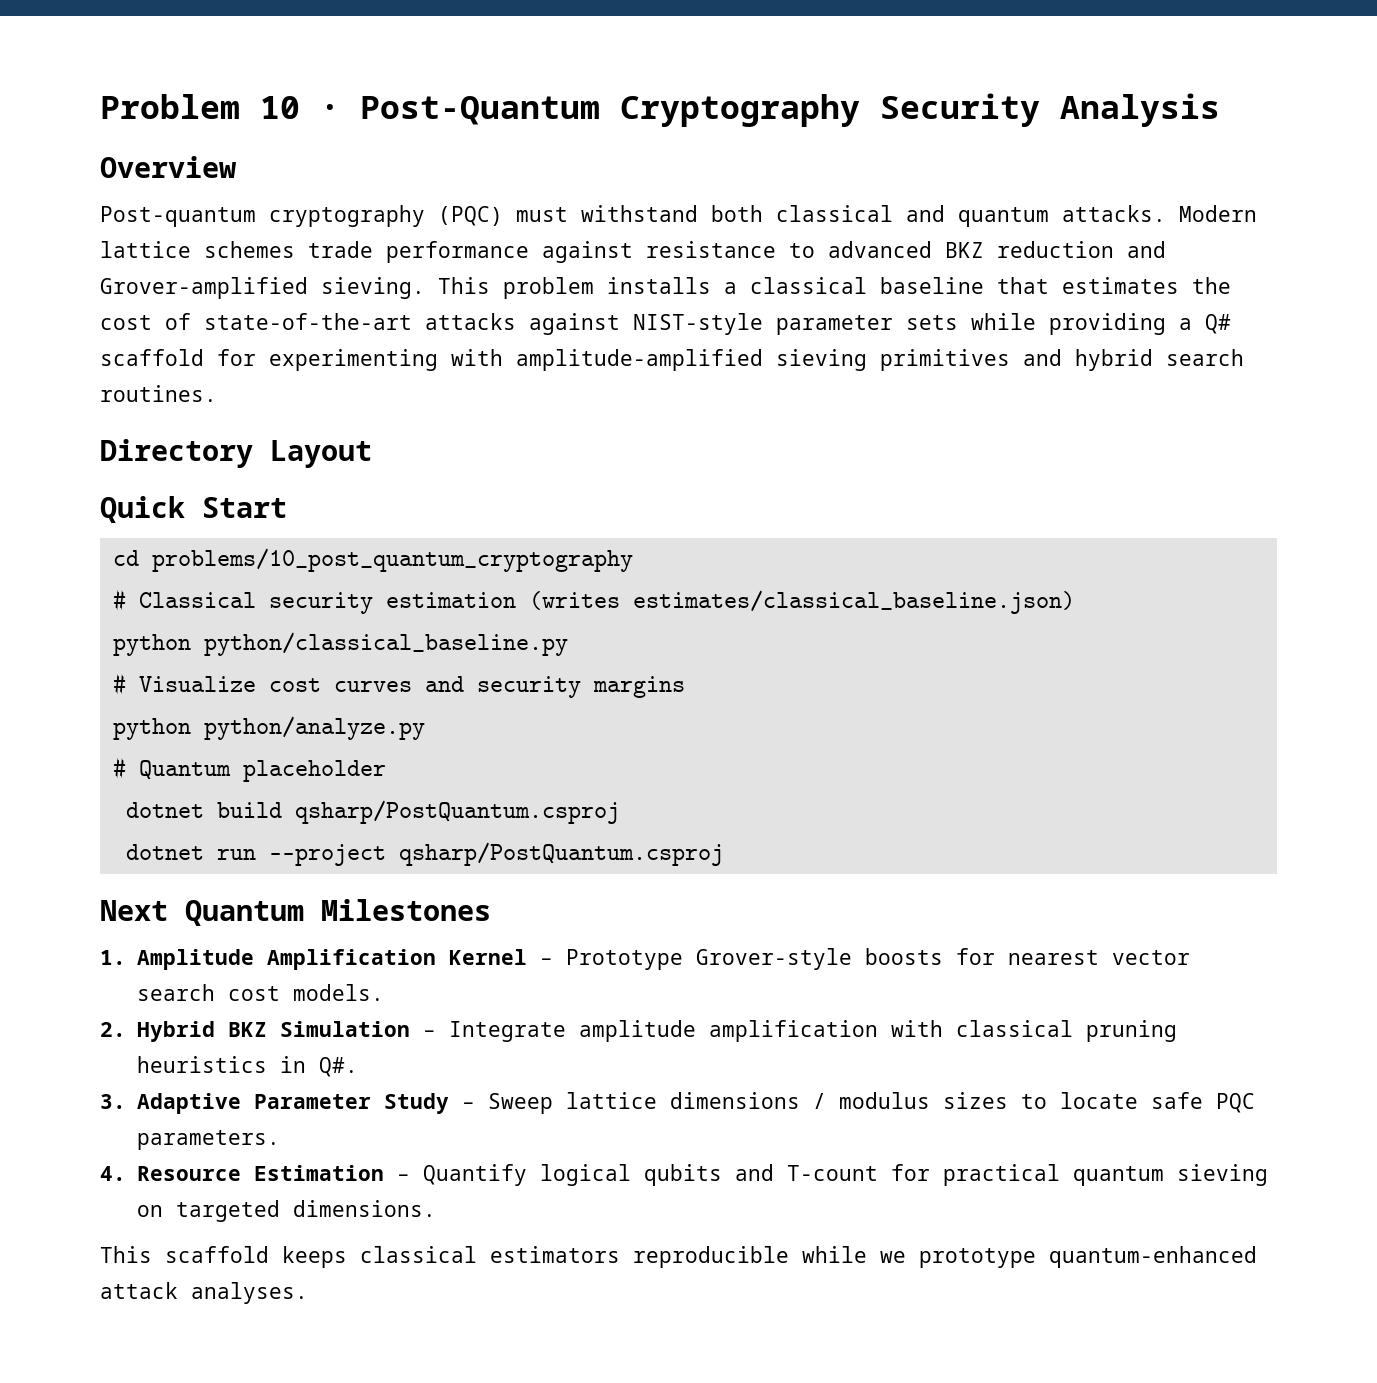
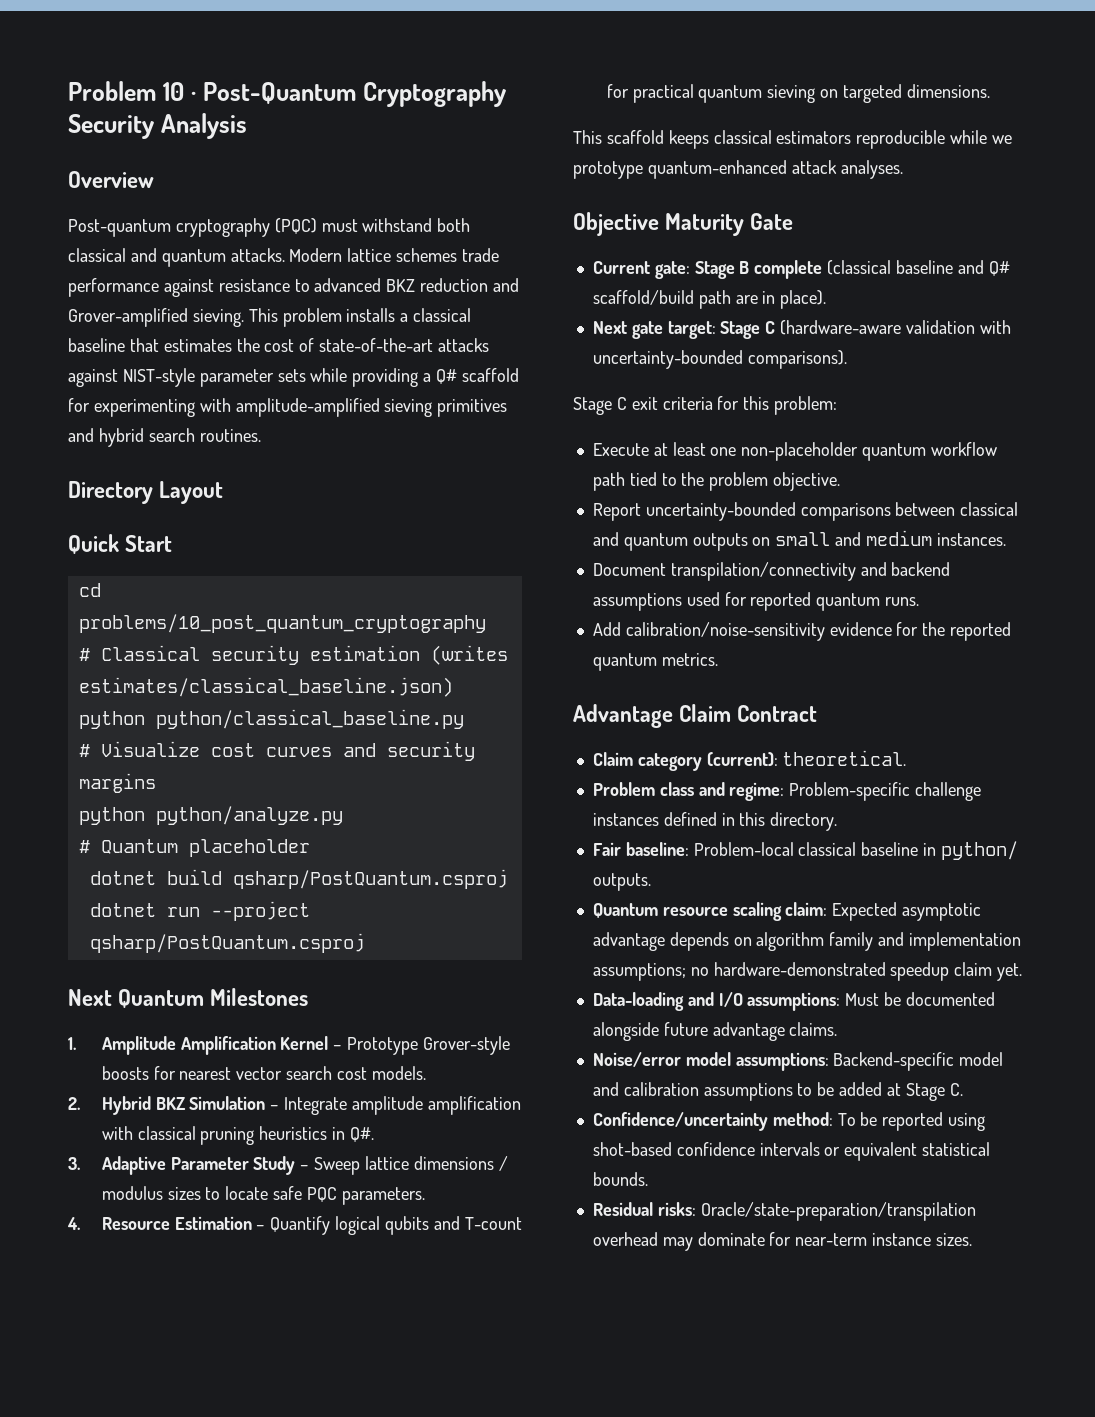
(308, 1293) none -> [573,212,794,236] [592,260,1010,279] [592,290,827,309] [592,320,1011,339] [592,350,847,369] [573,396,838,415] [592,442,997,461] [592,472,841,491] [592,502,1019,521] [592,530,1006,551] [592,562,951,581] [592,592,920,611] [592,622,1012,641] [592,653,718,671] [573,704,818,728] [592,750,907,771] [592,782,982,801] [592,812,838,831] [592,841,1018,860] [592,873,651,891] [592,902,982,921] [592,932,1021,951] [592,962,1023,981] [592,992,995,1011] [592,1022,838,1041] [592,1052,1004,1071] [592,1082,963,1101] [592,1112,986,1131] [592,1142,991,1161] [592,1172,648,1186] [592,1202,976,1221] [592,1232,972,1251] // Objective Maturity Gate // Current gate: Stage B complete (classical baseline and Q# scaffold/build path are in place). // Next gate target: Stage C (hardware-aware validation with uncertainty-bounded comparisons). // Stage C exit criteria for this problem: // Execute at least one non-placeholder quantum workflow path tied to the problem objective. // Report uncertainty-bounded comparisons between classical and quantum outputs on small and medium instances. // Document transpilation/connectivity and backend assumptions used for reported quantum runs. // Add calibration/noise-sensitivity evidence for the reported quantum metrics. // Advantage Claim Contract // Claim category (current): theoretical. // Problem class and regime: Problem-specific challenge instances defined in this directory. // Fair baseline: Problem-local classical baseline in python/ outputs. // Quantum resource scaling claim: Expected asymptotic advantage depends on algorithm family and implementation assumptions; no hardware-demonstrated speedup claim yet. // Data-loading and I/O assumptions: Must be documented alongside future advantage claims. // Noise/error model assumptions: Backend-specific model and calibration assumptions to be added at Stage C. // Confidence/uncertainty method: To be reported using shot-based confidence intervals or equivalent statistical bounds. // Residual risks: Oracle/state-preparation/transpilation overhead may dominate for near-term instance sizes.

